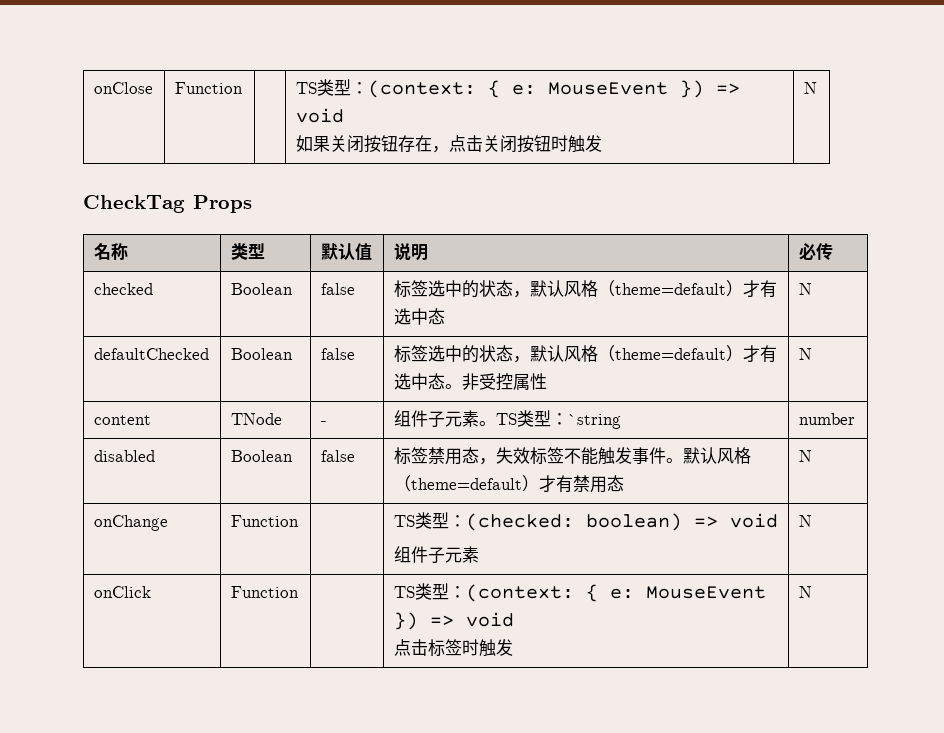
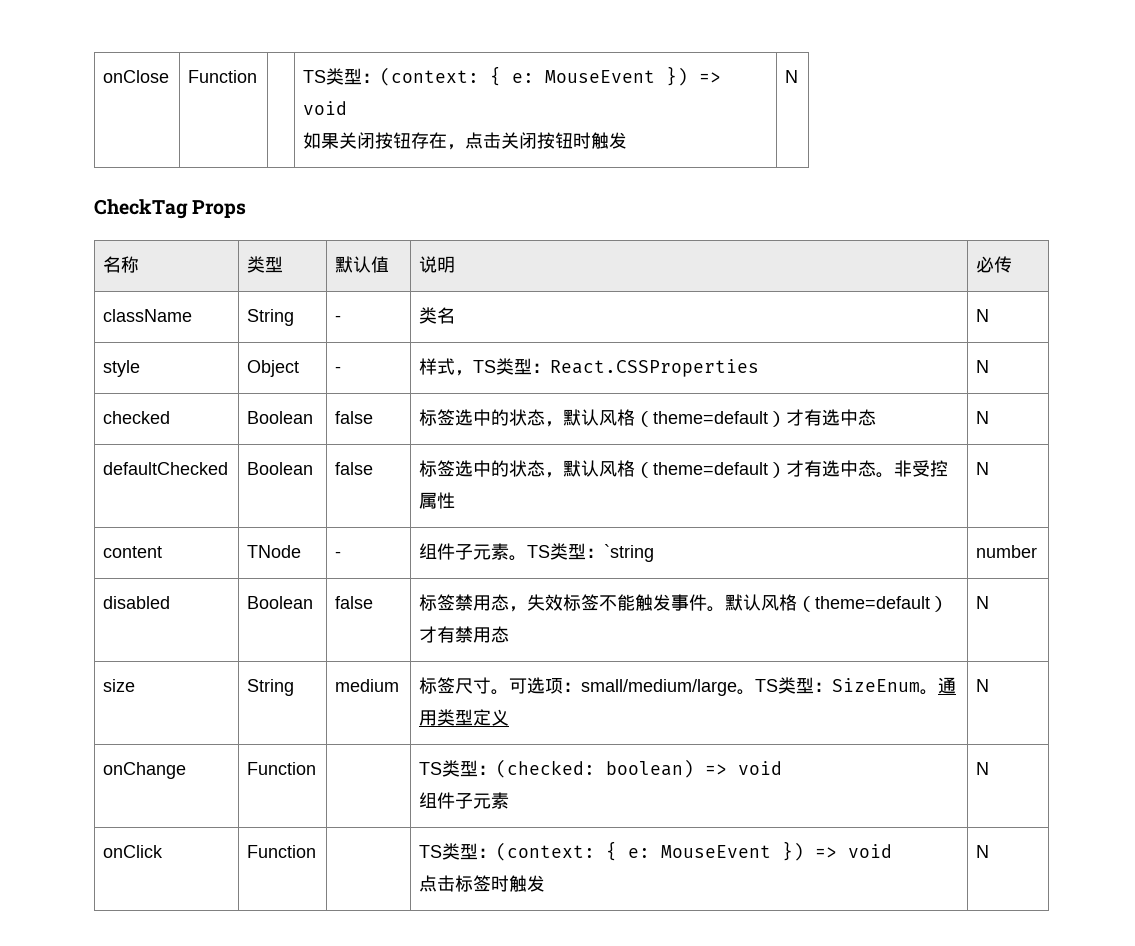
(833, 251) none -> [103,309,193,322] [247,309,295,326] [335,315,342,322] [419,307,456,324] [976,309,990,322] [103,360,141,377] [247,360,300,377] [335,366,342,373] [419,358,760,377] [976,360,990,373] // className | String | - | 类名 | N // style | Object | - | 样式，TS类型：React.CSSProperties | N
(812, 456) none -> [103,679,136,692] [247,679,295,696] [335,679,400,692] [419,677,957,696] [419,709,510,726] [976,679,990,692] // size | String | medium | 标签尺寸。可选项：small/medium/large。TS类型：SizeEnum。通用类型定义 | N

